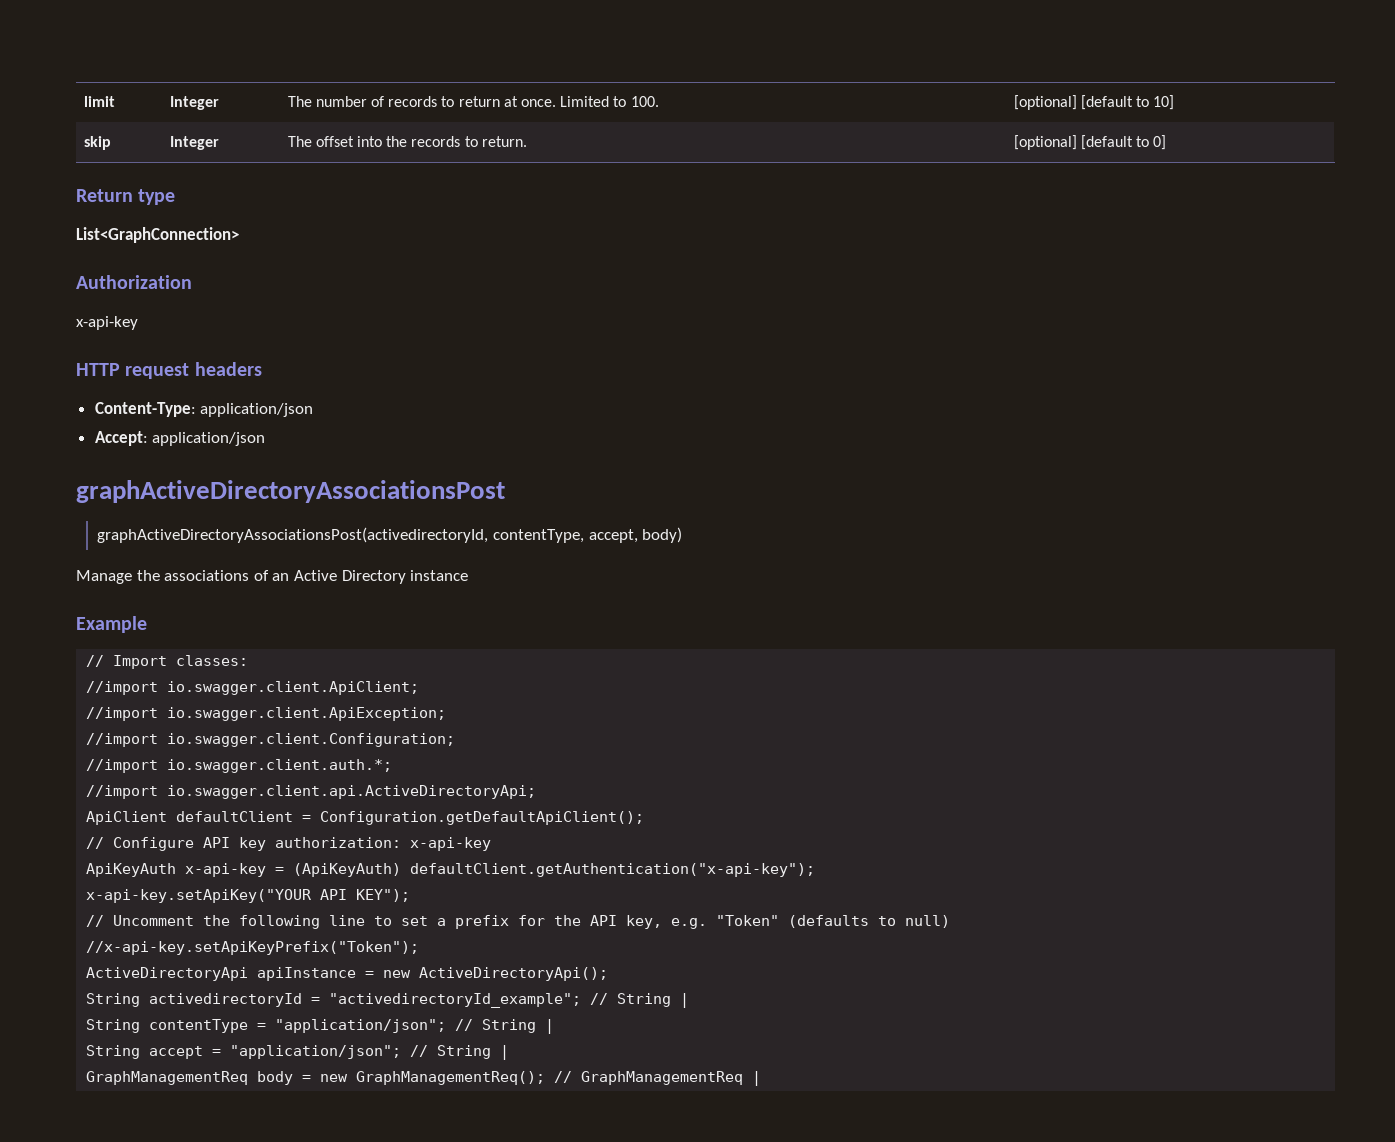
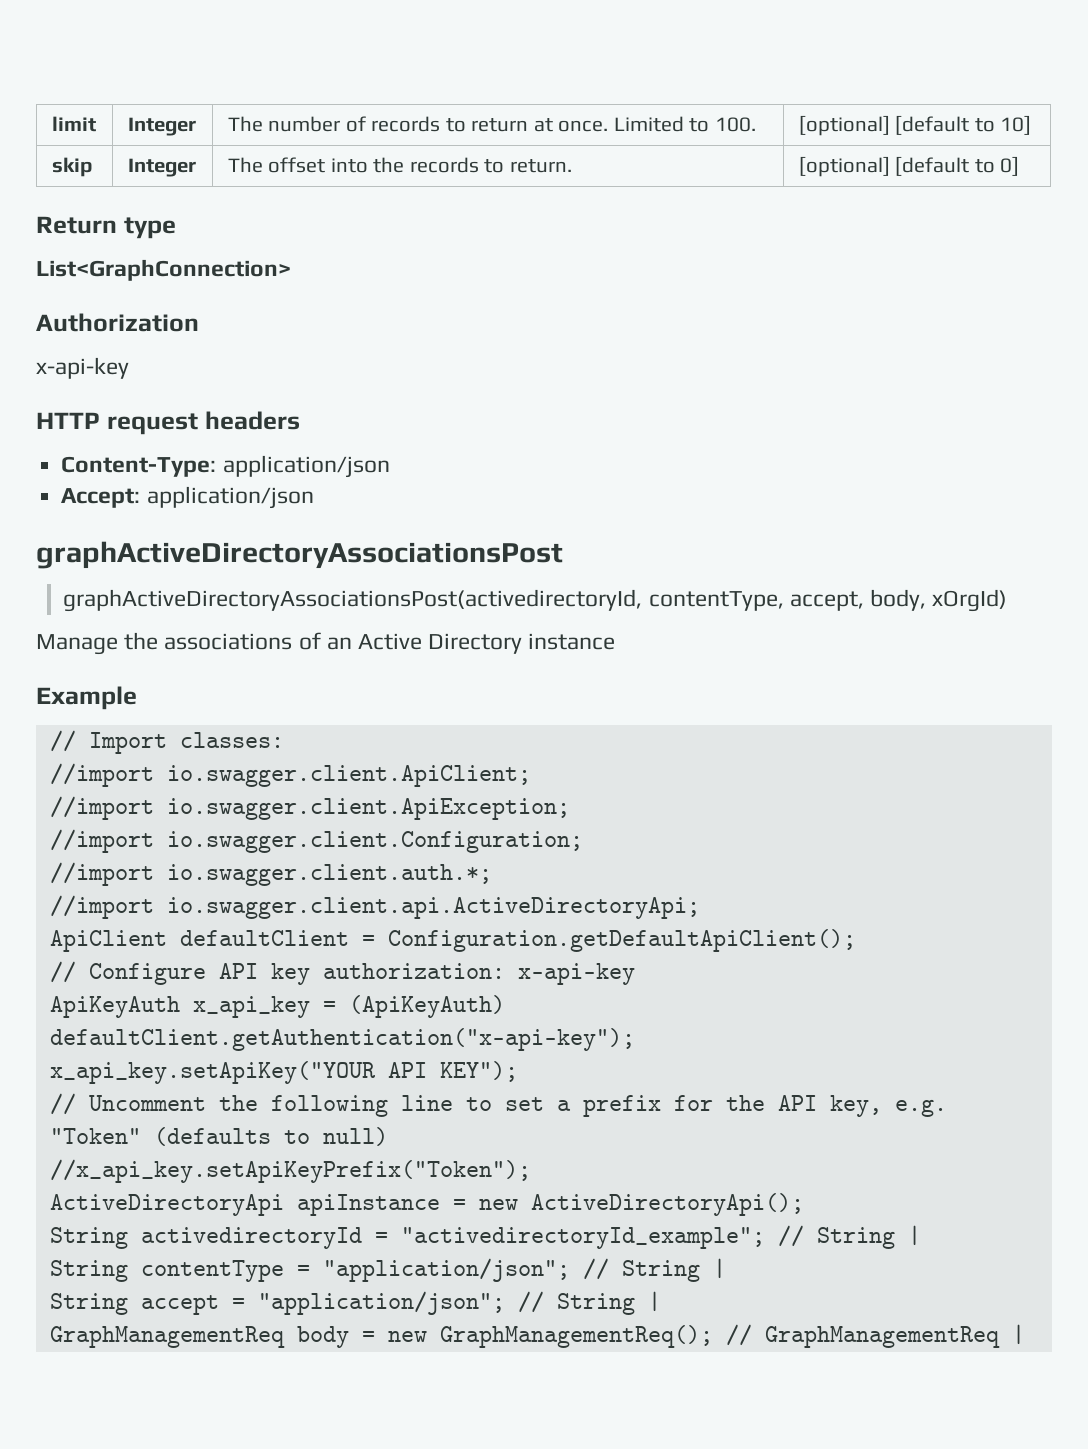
[642,527,683,543] body) -> [870,589,1008,612] body, xOrgId)
[185,863,267,877] x-api-key -> [192,996,310,1018] x_api_key
[86,889,313,903] x-api-key.setApiKey("YOUR -> [49,1061,376,1084] x_api_key.setApiKey("YOUR
[86,941,420,955] //x-api-key.setApiKeyPrefix("Token"); -> [49,1159,531,1183] //x_api_key.setApiKeyPrefix("Token");

